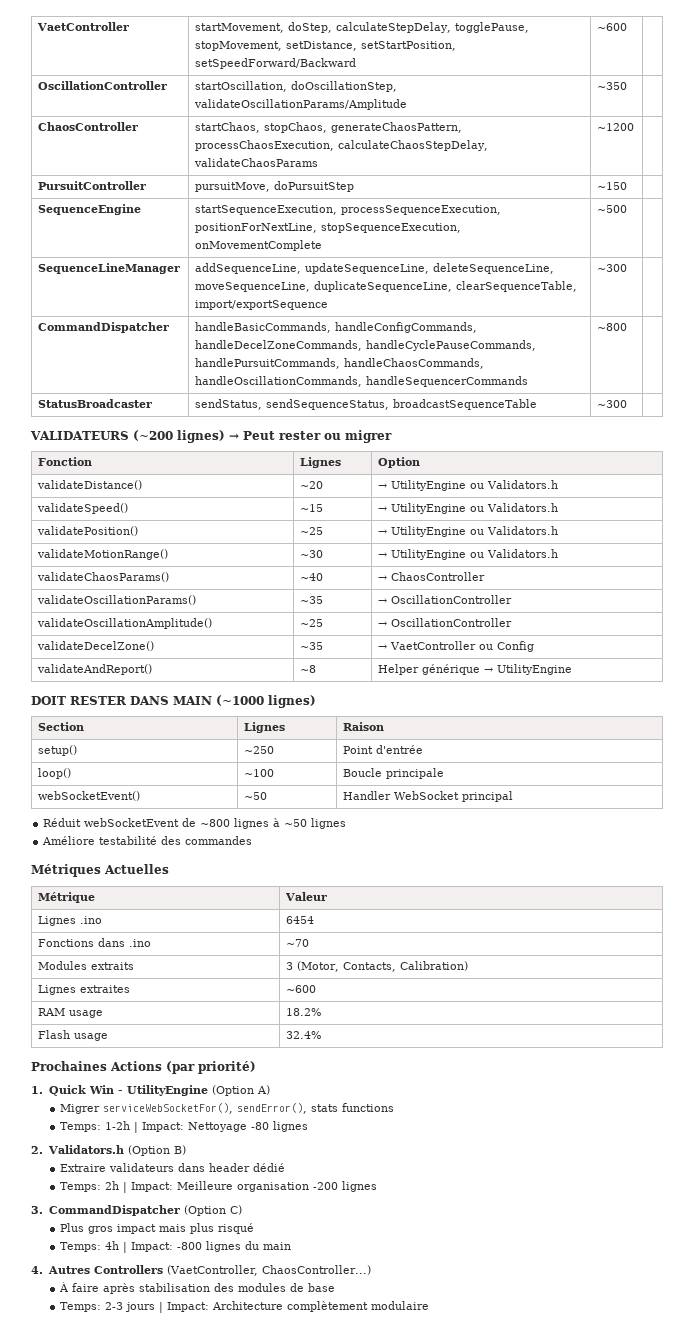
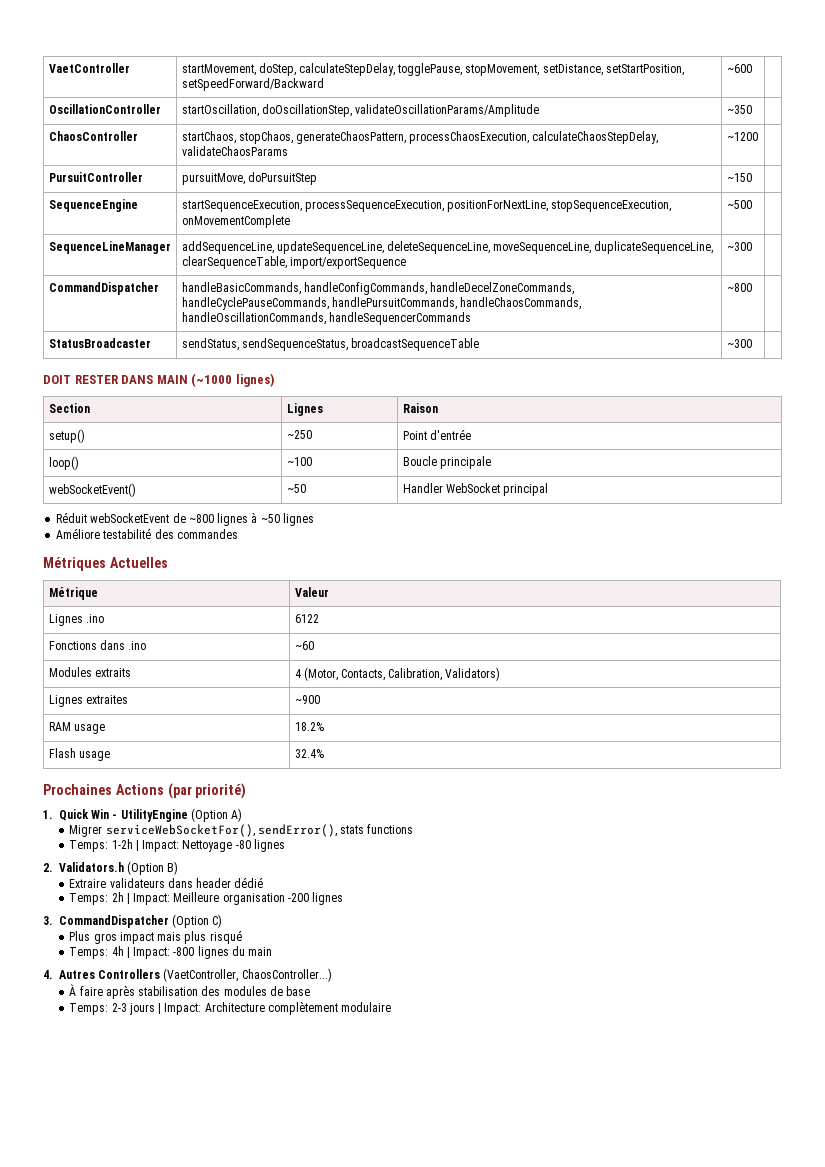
[30,430,392,443] [38,457,93,466] [300,457,342,468] [378,457,421,468] [37,480,143,490] [300,481,324,489] [378,480,559,491] [37,503,129,514] [300,504,324,512] [378,503,559,514] [37,526,139,536] [300,527,324,535] [378,526,559,537] [37,549,169,560] [300,550,324,558] [378,549,559,560] [37,572,170,582] [300,573,324,581] [378,572,486,581] [37,595,197,605] [300,596,324,604] [378,595,513,604] [37,618,213,629] [300,619,324,627] [378,618,513,627] [37,641,155,651] [300,642,324,650] [378,641,535,652] [37,664,153,675] [300,665,317,673] [378,664,573,675] // VALIDATEURS (~200 lignes) → Peut rester ou migrer // Fonction | Lignes | Option // validateDistance() | ~20 | → UtilityEngine ou Validators.h // validateSpeed() | ~15 | → UtilityEngine ou Validators.h // validatePosition() | ~25 | → UtilityEngine ou Validators.h // validateMotionRange() | ~30 | → UtilityEngine ou Validators.h // validateChaosParams() | ~40 | → ChaosController // validateOscillationParams() | ~35 | → OscillationController // validateOscillationAmplitude() | ~25 | → OscillationController // validateDecelZone() | ~35 | → VaetController ou Config // validateAndReport() | ~8 | Helper générique → UtilityEngine -> (752, 343) none
[286,916,315,924] 6454 -> [294,614,319,623] 6122
[286,939,310,947] ~70 -> [294,641,314,650] ~60
[286,962,294,970] 3 -> [294,669,301,678] 4
[399,961,468,971] Calibration) -> [388,667,501,681] Calibration, Validators)
[286,985,317,993] ~600 -> [294,695,320,704] ~900

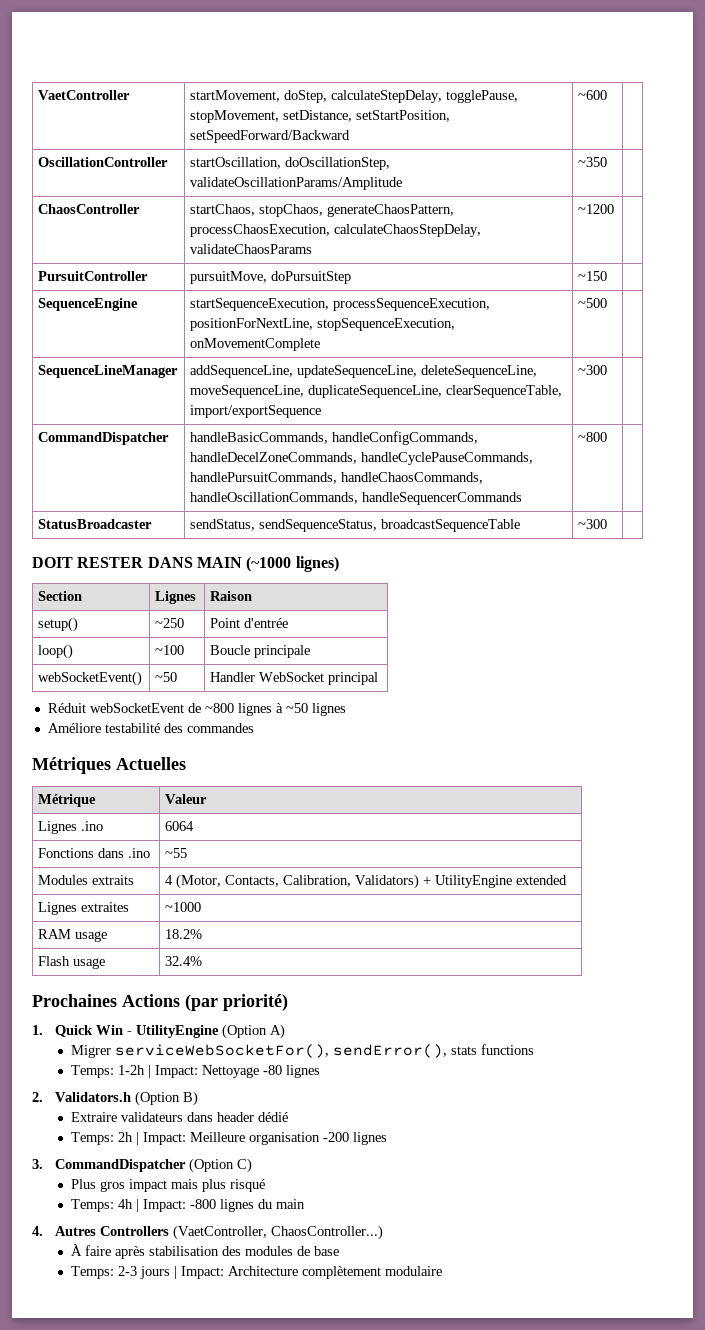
[294,614,319,623] 6122 -> [165,821,195,831] 6064
[294,641,314,650] ~60 -> [165,848,188,858] ~55
(501, 674) none -> [423,875,568,888] + UtilityEngine extended
[294,695,320,704] ~900 -> [165,902,202,912] ~1000

